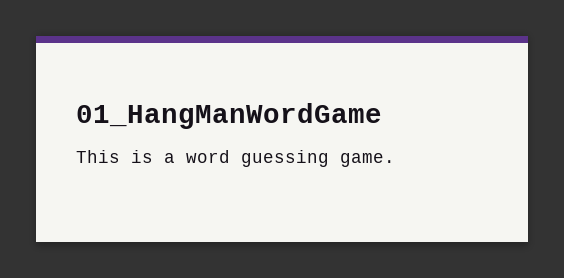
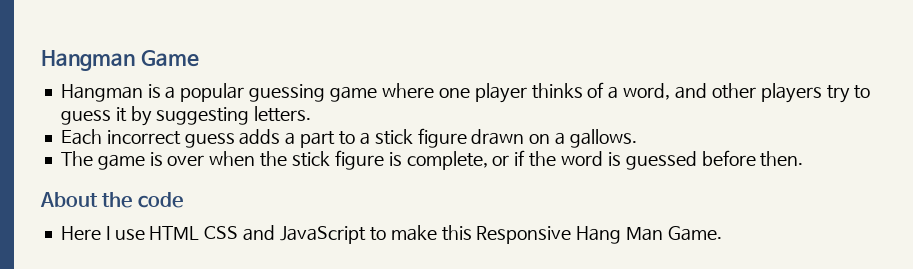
[76,103,382,129] [76,150,395,167] 01_HangManWordGame // This is a word guessing game. -> [41,50,199,71] [60,82,871,103] [60,106,312,126] [60,128,637,148] [60,150,804,170] [40,192,183,208] [60,225,722,244] Hangman Game // Hangman is a popular guessing game where one player thinks of a word, and other players try to guess it by suggesting letters. // Each incorrect guess adds a part to a stick figure drawn on a gallows. // The game is over when the stick figure is complete, or if the word is guessed before then. // About the code // Here I use HTML CSS and JavaScript to make this Responsive Hang Man Game.

